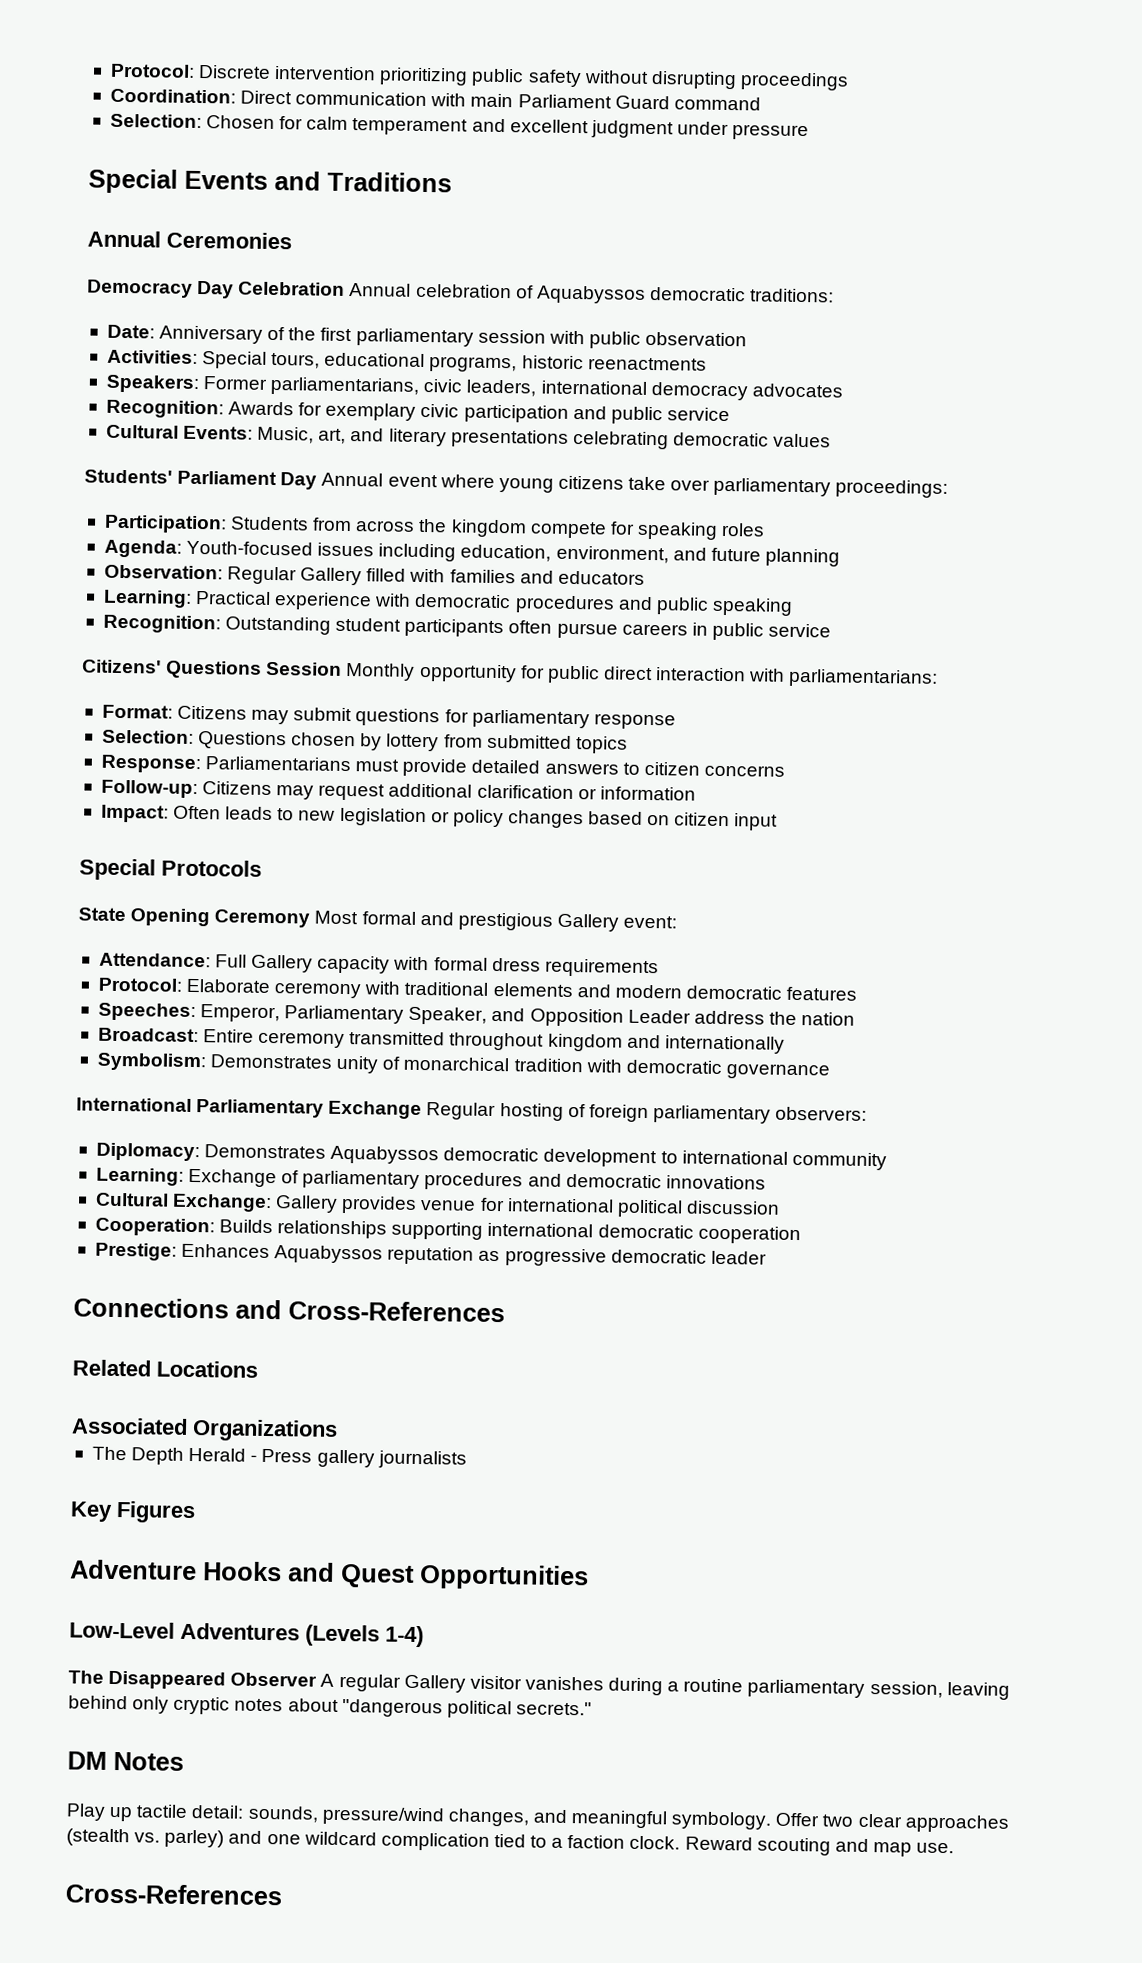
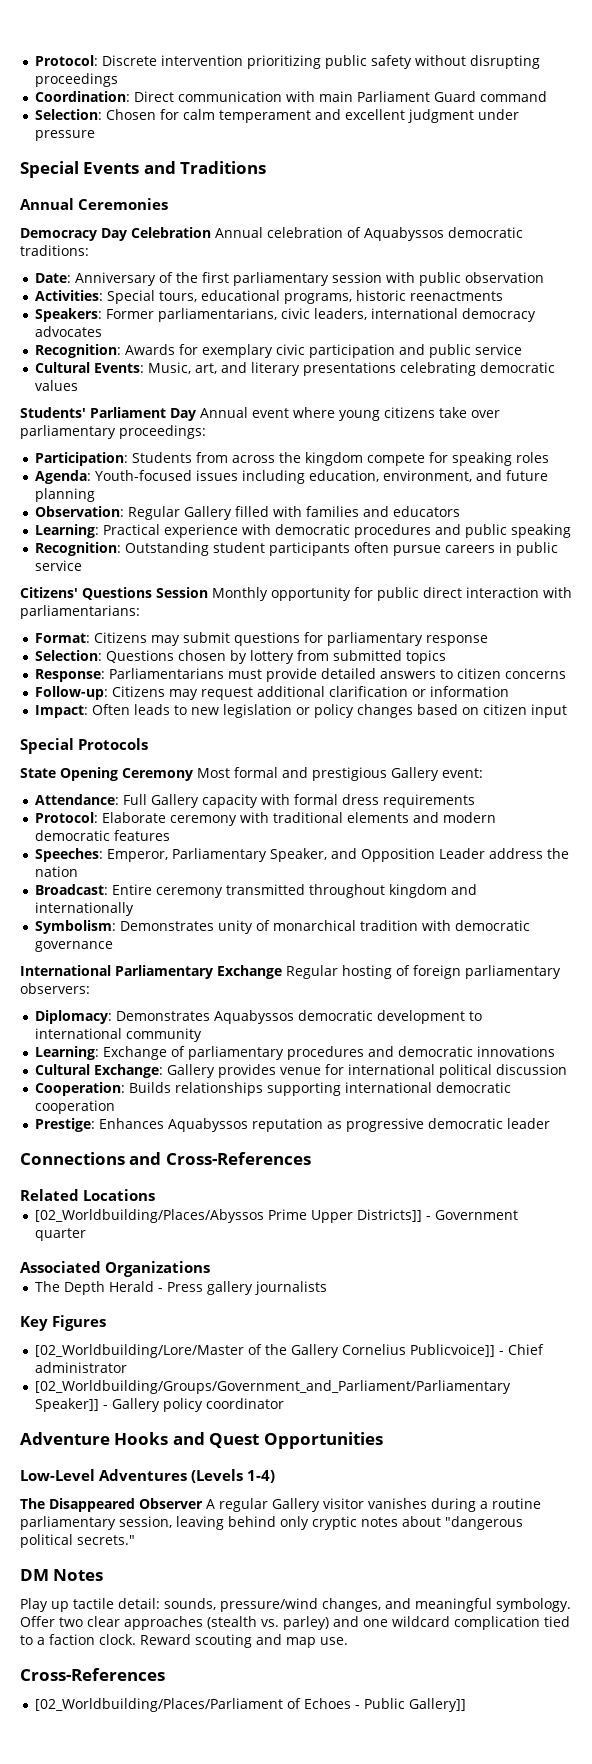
(258, 1369) none -> [35,1209,519,1223] [35,1228,87,1241] // [02_Worldbuilding/Places/Abyssos Prime Upper Districts]] - Government quarter
(196, 1512) none -> [35,1344,545,1358] [35,1362,128,1373] [35,1380,512,1394] [35,1398,285,1412] // [02_Worldbuilding/Lore/Master of the Gallery Cornelius Publicvoice]] - Chief administrator // [02_Worldbuilding/Groups/Government_and_Parliament/Parliamentary Speaker]] - Gallery policy coordinator
(282, 1894) none -> [35,1698,467,1712] // [02_Worldbuilding/Places/Parliament of Echoes - Public Gallery]]

